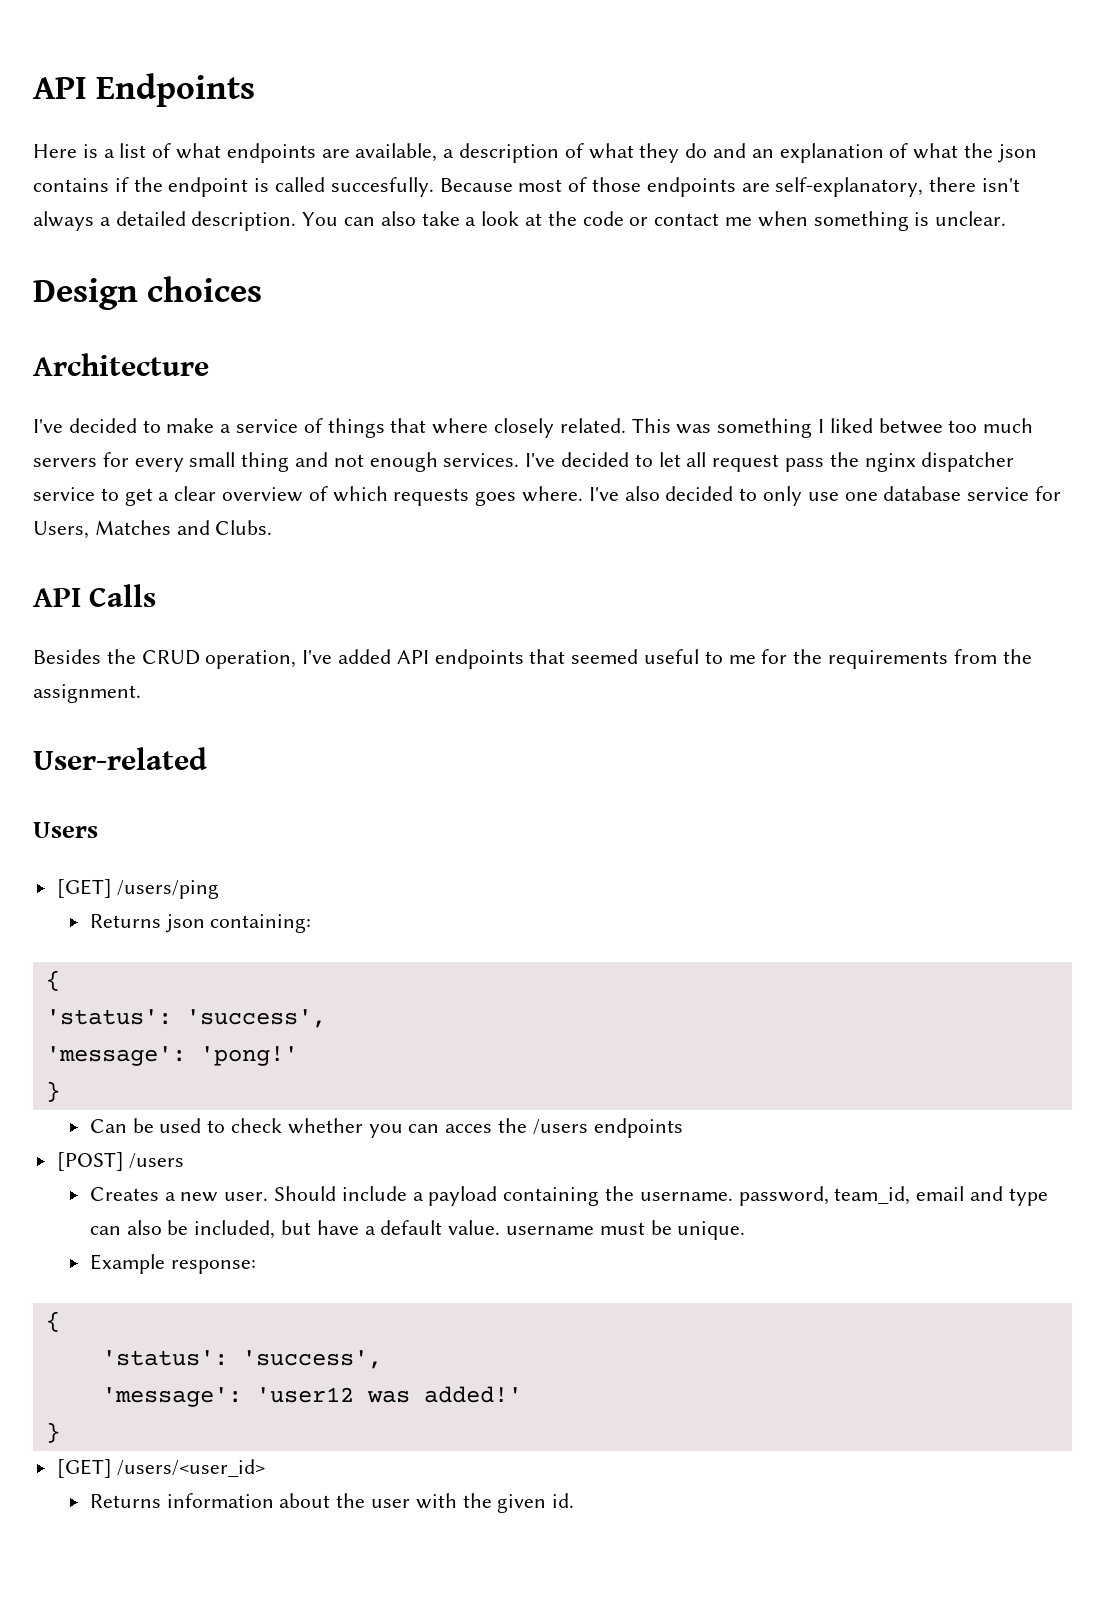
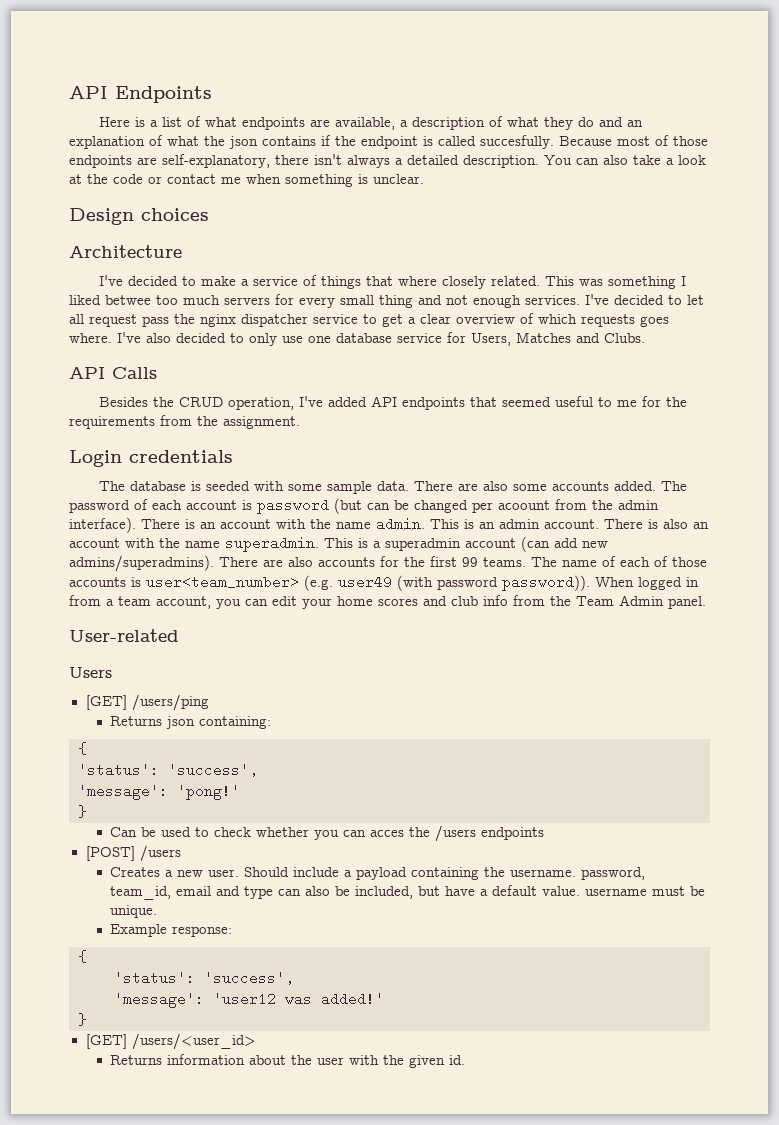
(141, 693) none -> [69,450,233,467] [98,481,687,494] [69,498,659,514] [69,517,709,533] [69,536,608,552] [69,555,707,572] [69,575,699,591] [69,595,706,609] // Login credentials // The database is seeded with some sample data. There are also some accounts added. The password of each account is password (but can be changed per acoount from the admin interface). There is an account with the name admin. This is an admin account. There is also an account with the name superadmin. This is a superadmin account (can add new admins/superadmins). There are also accounts for the first 99 teams. The name of each of those accounts is user<team_number> (e.g. user49 (with password password)). When logged in from a team account, you can edit your home scores and club info from the Team Admin panel.

